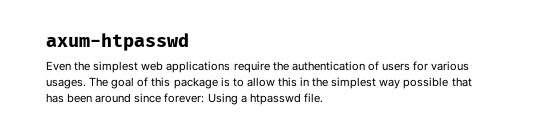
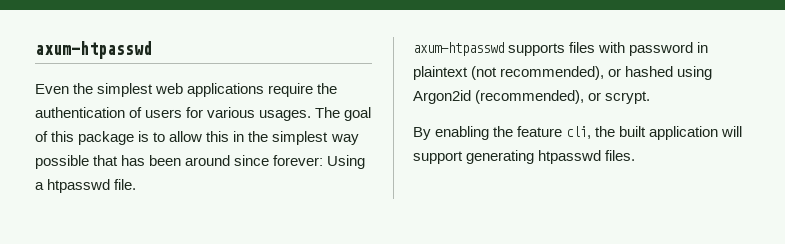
(323, 98) none -> [413,42,709,56] [413,66,713,80] [413,90,651,104] [413,126,743,140] [413,150,636,164] // axum-htpasswd supports files with password in plaintext (not recommended), or hashed using Argon2id (recommended), or scrypt. // By enabling the feature cli, the built application will support generating htpasswd files.

